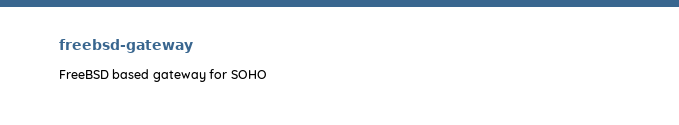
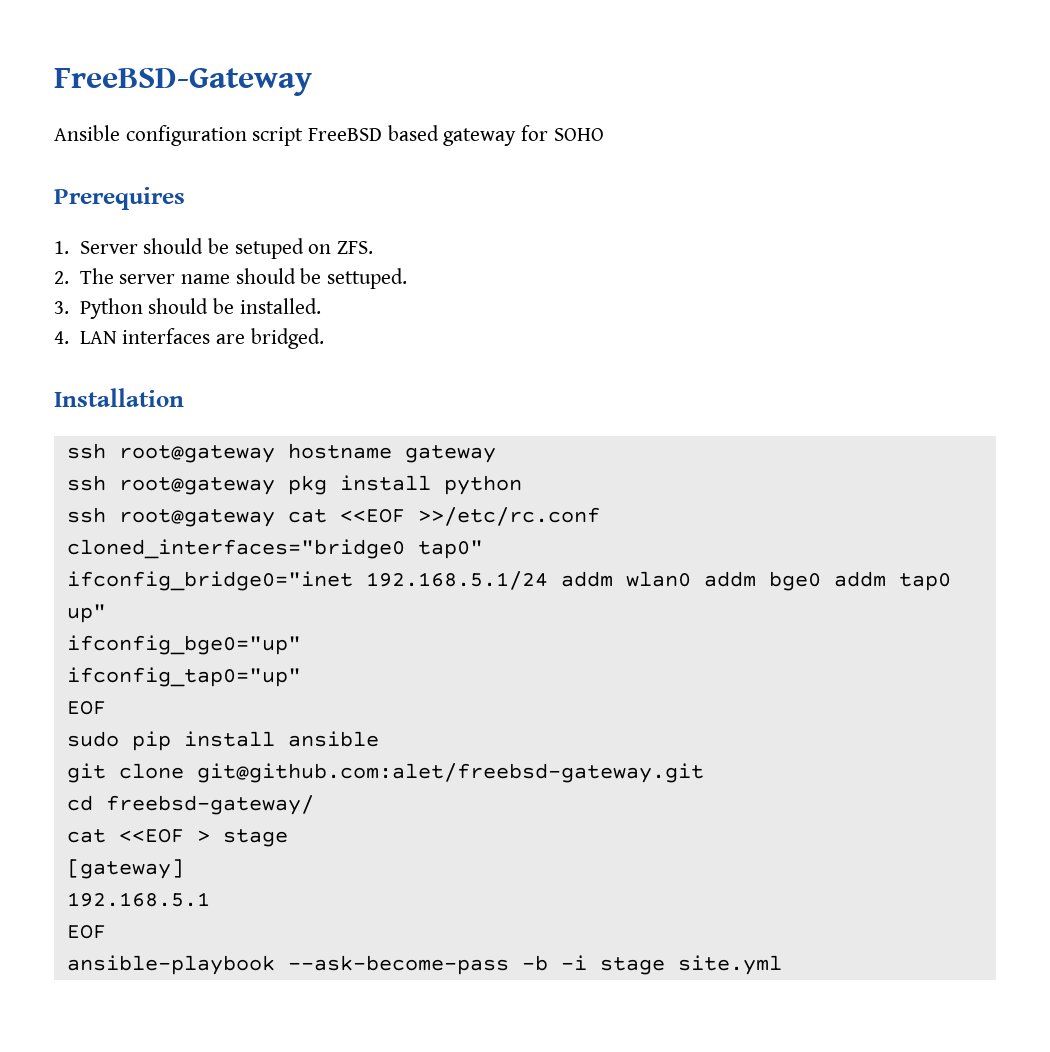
[59,39,193,53] freebsd-gateway // -> [54,68,312,96] [54,125,304,146] FreeBSD-Gateway // Ansible configuration script
(267, 74) none -> [54,187,185,210] [54,238,373,259] [54,268,407,289] [54,298,321,319] [54,328,324,349] [54,388,184,407] [66,443,496,463] [66,475,522,495] [66,507,600,527] [66,539,483,559] [66,571,951,591] [66,604,106,623] [66,635,301,655] [66,667,301,687] [66,701,106,715] [66,731,379,751] [66,763,704,783] [66,795,314,815] [66,829,288,847] [66,859,184,879] [66,892,210,907] [66,925,106,939] [66,955,782,975] // Prerequires // 1. Server should be setuped on ZFS. // 2. The server name should be settuped. // 3. Python should be installed. // 4. LAN interfaces are bridged. // Installation // ssh root@gateway hostname gateway // ssh root@gateway pkg install python // ssh root@gateway cat <<EOF >>/etc/rc.conf // cloned_interfaces="bridge0 tap0" // ifconfig_bridge0="inet 192.168.5.1/24 addm wlan0 addm bge0 addm tap0 up" // ifconfig_bge0="up" // ifconfig_tap0="up" // EOF // sudo pip install ansible // git clone git@github.com:alet/freebsd-gateway.git // cd freebsd-gateway/ // cat <<EOF > stage // [gateway] // 192.168.5.1 // EOF // ansible-playbook --ask-become-pass -b -i stage site.yml

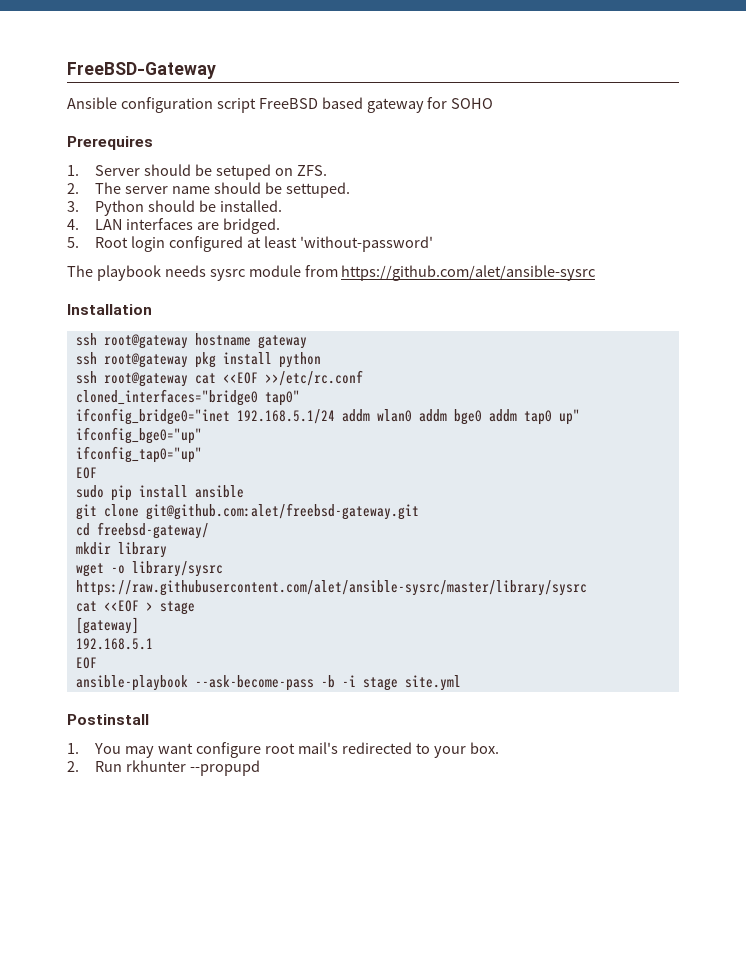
(324, 338) none -> [67,236,434,252] [67,265,596,281] // 5. Root login configured at least 'without-password' // The playbook needs sysrc module from https://github.com/alet/ansible-sysrc
(314, 805) none -> [75,542,167,558] [75,561,223,577] [75,580,587,596] // mkdir library // wget -o library/sysrc https://raw.githubusercontent.com/alet/ansible-sysrc/master/library/sysrc
(782, 965) none -> [67,714,149,725] [67,742,499,758] [67,760,261,776] // Postinstall // 1. You may want configure root mail's redirected to your box. // 2. Run rkhunter --propupd

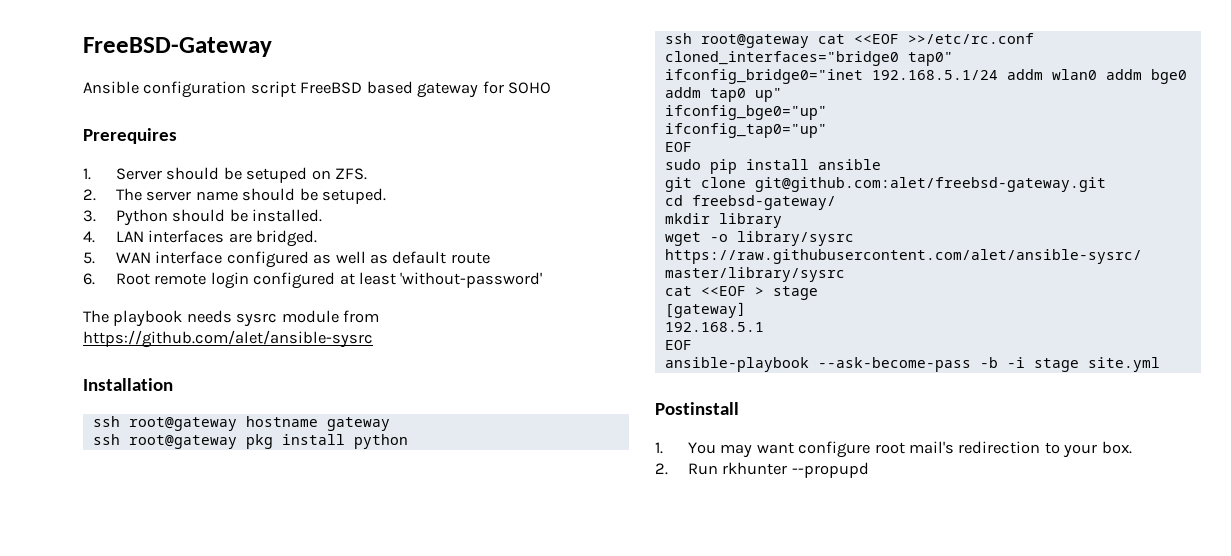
[286,182,351,198] settuped. -> [322,188,387,204] setuped.
[95,237,129,248] Root -> [115,251,490,268] [83,273,207,285] WAN interface configured as well as default route // 6. Root remote
[341,742,412,754] redirected -> [958,441,1041,454] redirection

